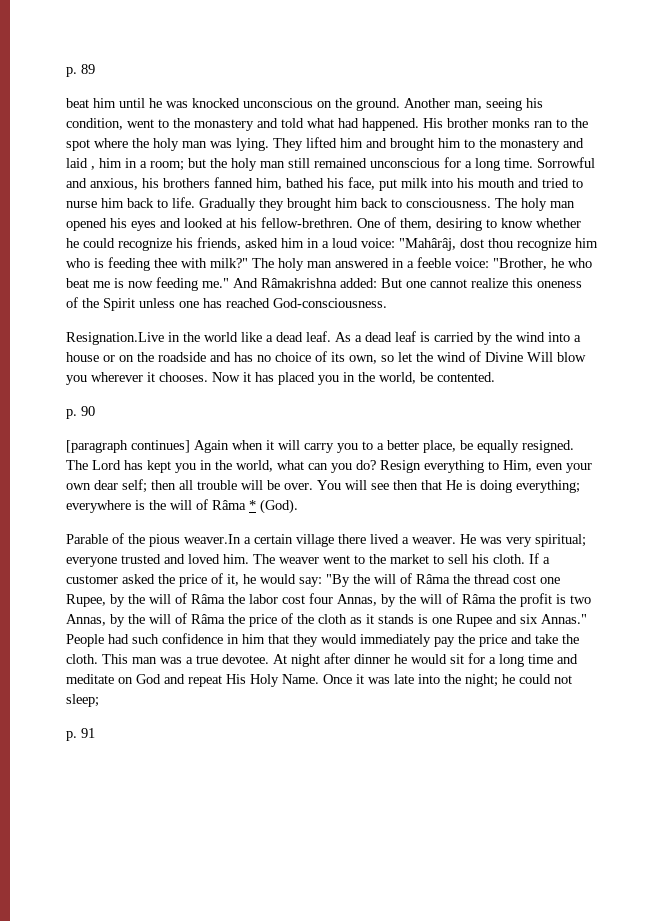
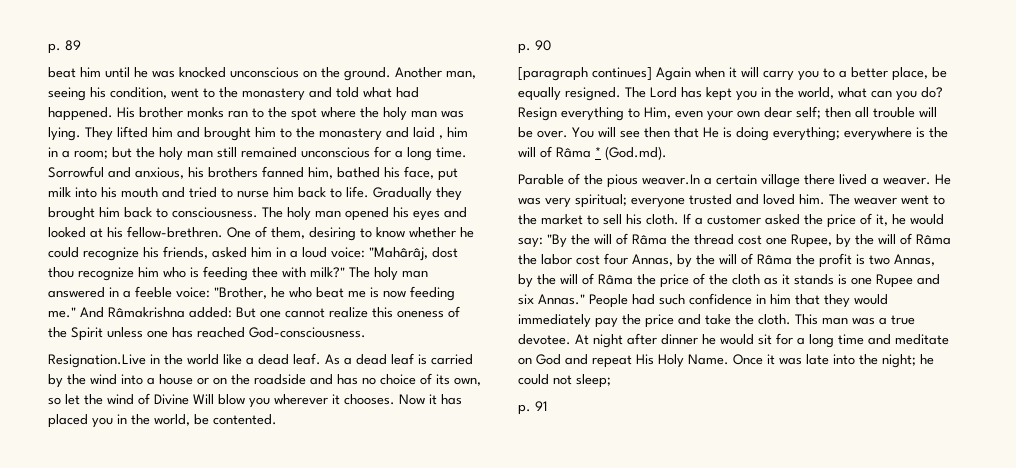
[260,499,298,514] (God). -> [605,146,667,160] (God.md).

